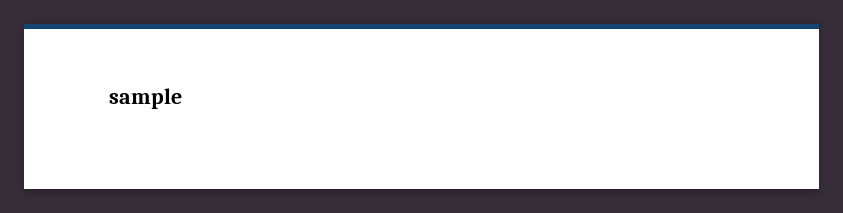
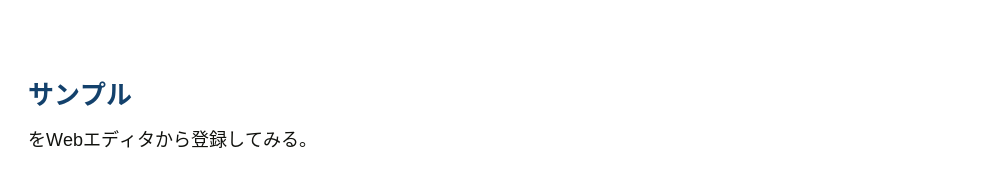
[109,88,182,109] sample -> [28,81,132,106] [28,130,317,148] サンプル // をWebエディタから登録してみる。

